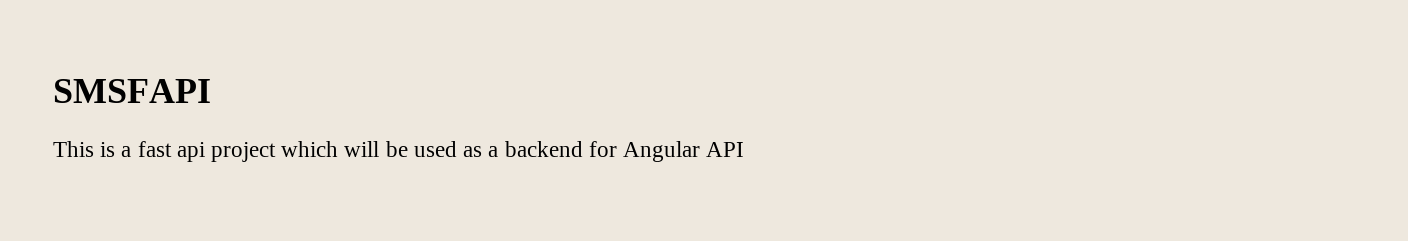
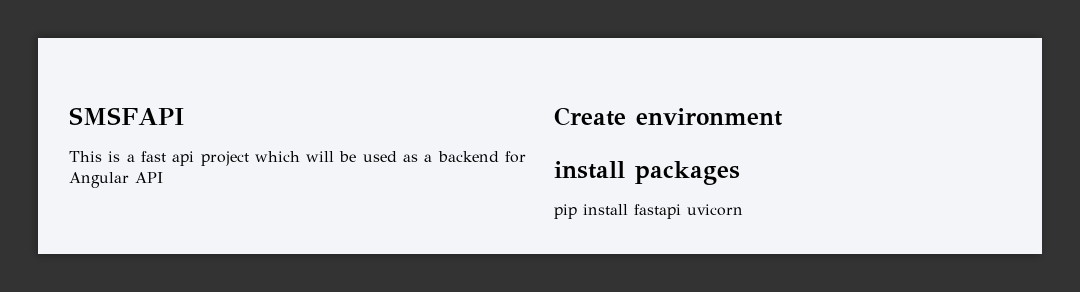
(745, 149) none -> [554,107,783,126] [554,161,740,185] [554,204,743,219] // Create environment // install packages // pip install fastapi uvicorn

